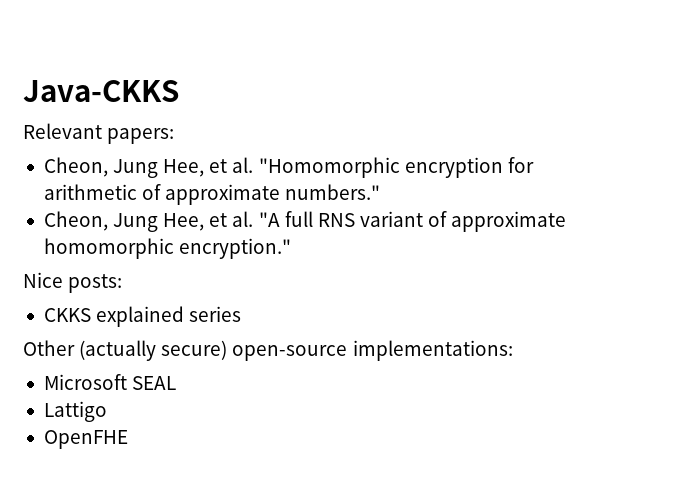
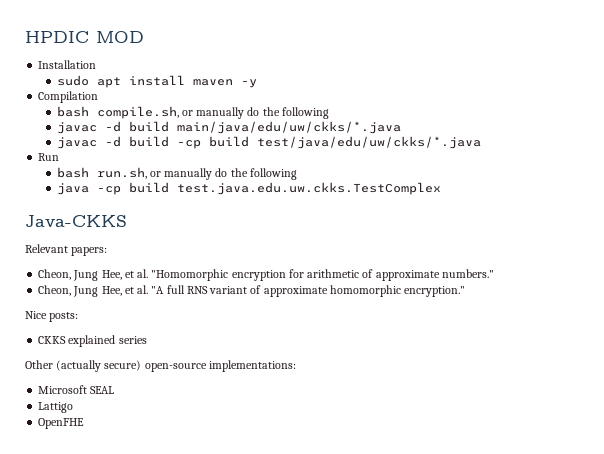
(23, 91) none -> [25,31,144,43] [38,60,97,69] [56,75,257,88] [38,91,99,103] [56,106,329,119] [56,121,401,134] [56,136,481,149] [38,153,60,161] [56,167,297,180] [56,182,441,195] HPDIC MOD // Installation // sudo apt install maven -y // Compilation // bash compile.sh, or manually do the following // javac -d build main/java/edu/uw/ckks/*.java // javac -d build -cp build test/java/edu/uw/ckks/*.java // Run // bash run.sh, or manually do the following // java -cp build test.java.edu.uw.ckks.TestComplex //

